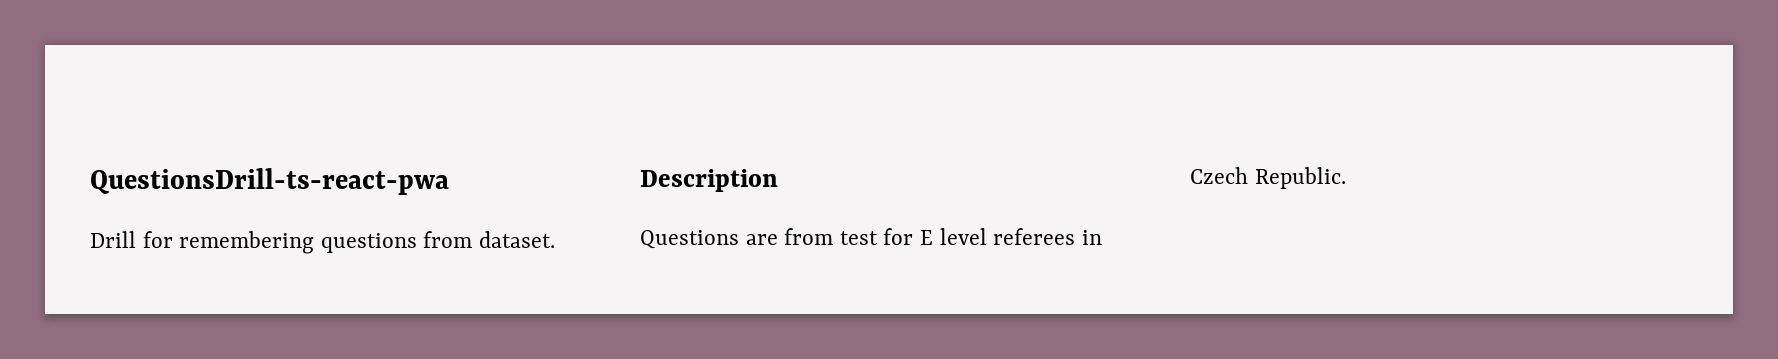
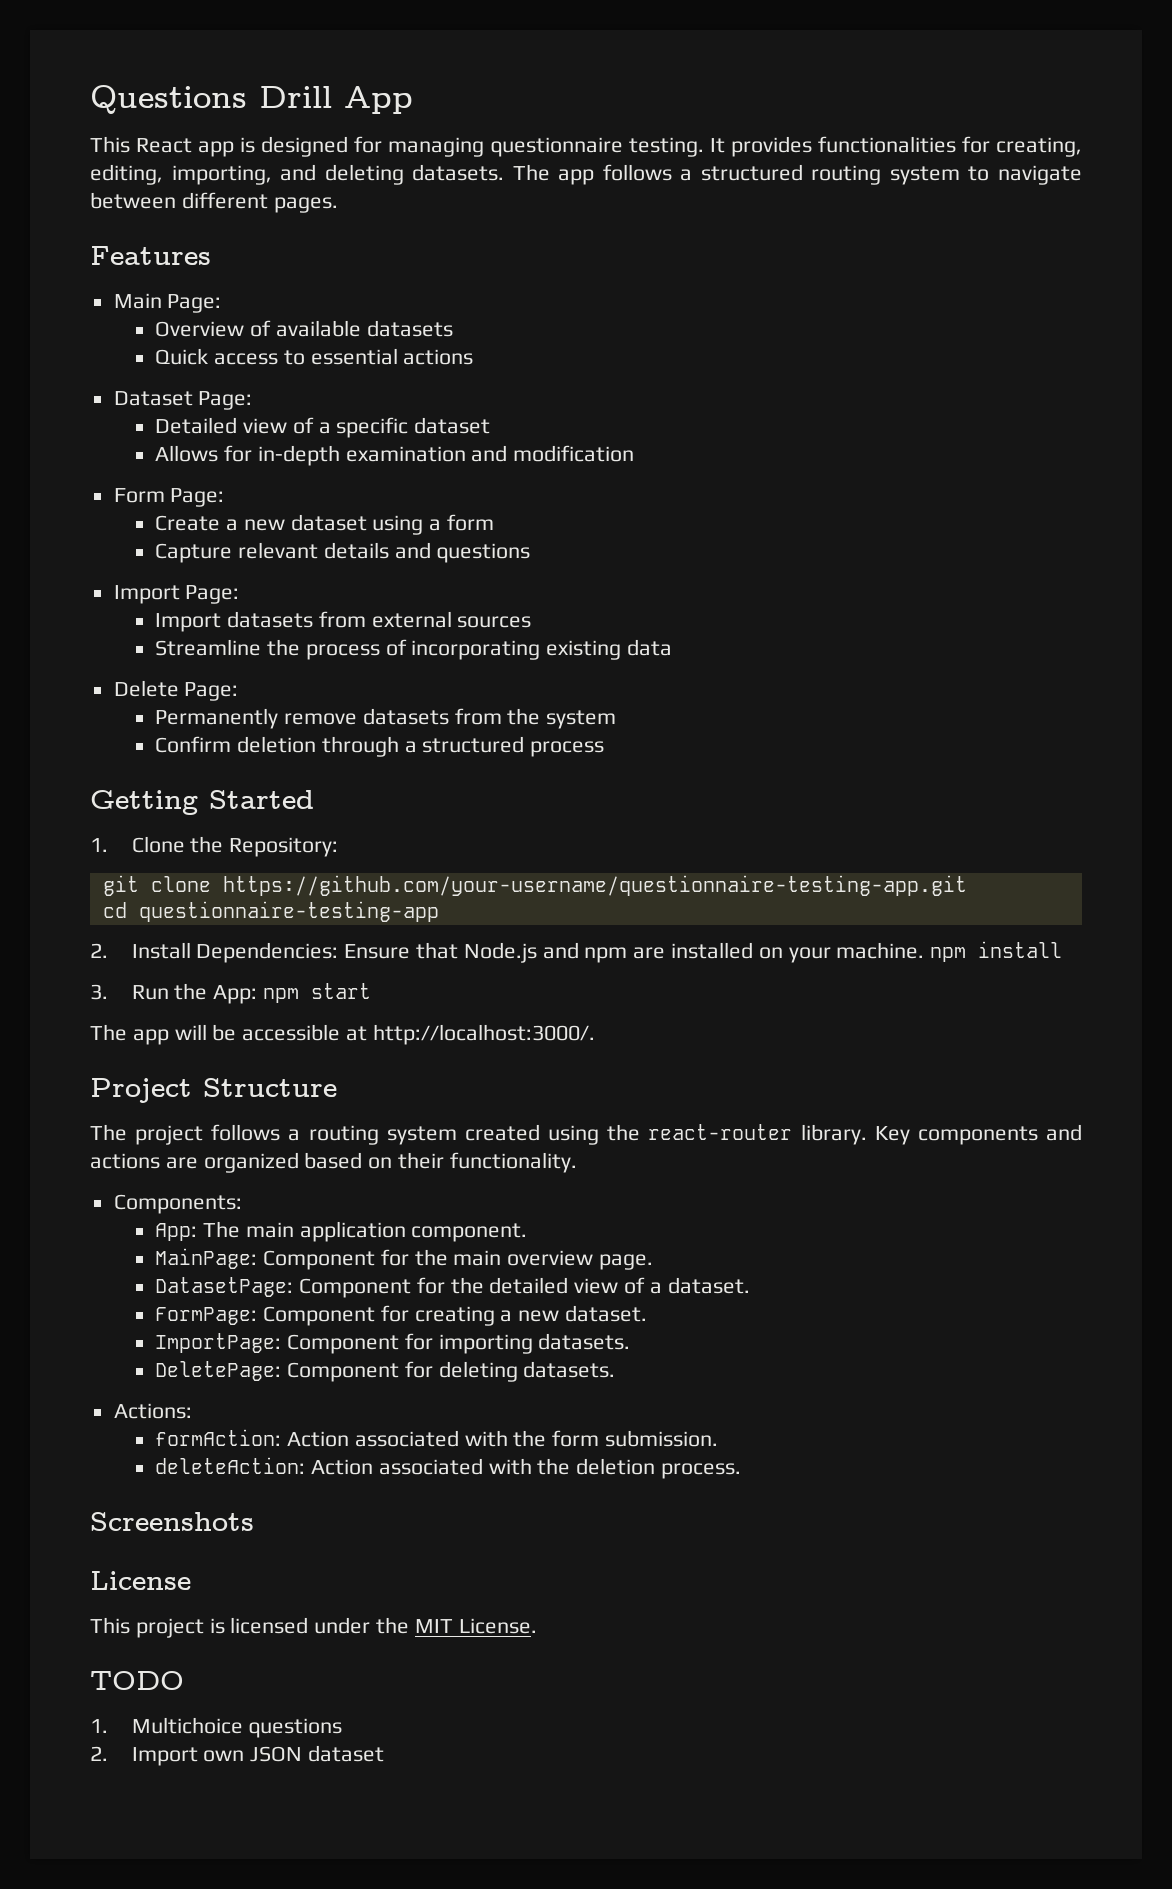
[90,168,449,195] [90,231,556,254] [640,169,778,192] [640,228,1102,249] [1190,167,1346,189] QuestionsDrill-ts-react-pwa // Drill for remembering questions from dataset. // Description // Questions are from test for E level referees in Czech Republic. -> [90,85,413,114] [90,136,1082,157] [90,164,1082,185] [90,192,338,213] [90,246,211,265] [113,293,222,313] [155,320,453,337] [155,348,474,365] [113,391,253,410] [155,417,491,438] [155,445,635,466] [113,488,225,507] [155,514,495,535] [155,542,531,563] [113,585,240,604] [155,611,532,632] [155,639,673,660] [113,680,239,701] [155,708,617,729] [155,736,605,757] [90,790,314,815] [90,836,339,857] [102,875,967,896] [102,901,439,922] [90,941,1063,963] [90,983,371,1004] [90,1024,595,1045] [90,1078,337,1103] [90,1124,1082,1145] [90,1152,577,1173] [113,1194,242,1214] [155,1221,528,1242] [155,1248,654,1270] [155,1277,750,1298] [155,1305,648,1326] [155,1333,631,1354] [155,1361,616,1382] [113,1403,192,1419] [155,1429,719,1447] [155,1457,742,1479] [90,1512,254,1531] [90,1571,191,1590] [90,1617,537,1638] [90,1671,184,1690] [90,1717,343,1738] [90,1745,384,1766] Questions Drill App // This React app is designed for managing questionnaire testing. It provides functionalities for creating, editing, importing, and deleting datasets. The app follows a structured routing system to navigate between different pages. // Features // Main Page: // Overview of available datasets // Quick access to essential actions // Dataset Page: // Detailed view of a specific dataset // Allows for in-depth examination and modification // Form Page: // Create a new dataset using a form // Capture relevant details and questions // Import Page: // Import datasets from external sources // Streamline the process of incorporating existing data // Delete Page: // Permanently remove datasets from the system // Confirm deletion through a structured process // Getting Started // 1. Clone the Repository: // git clone https://github.com/your-username/questionnaire-testing-app.git // cd questionnaire-testing-app // 2. Install Dependencies: Ensure that Node.js and npm are installed on your machine. npm install // 3. Run the App: npm start // The app will be accessible at http://localhost:3000/. // Project Structure // The project follows a routing system created using the react-router library. Key components and actions are organized based on their functionality. // Components: // App: The main application component. // MainPage: Component for the main overview page. // DatasetPage: Component for the detailed view of a dataset. // FormPage: Component for creating a new dataset. // ImportPage: Component for importing datasets. // DeletePage: Component for deleting datasets. // Actions: // formAction: Action associated with the form submission. // deleteAction: Action associated with the deletion process. // Screenshots // License // This project is licensed under the MIT License. // TODO // 1. Multichoice questions // 2. Import own JSON dataset

